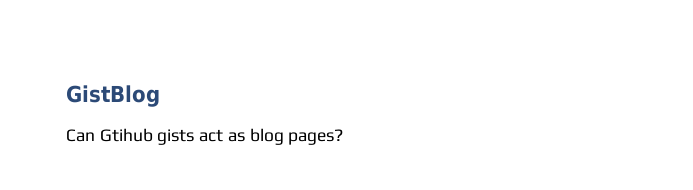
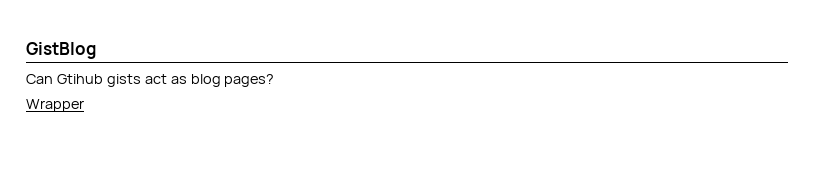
(344, 137) none -> [26,99,84,112] // Wrapper

